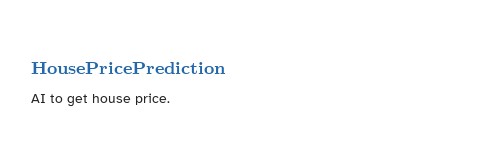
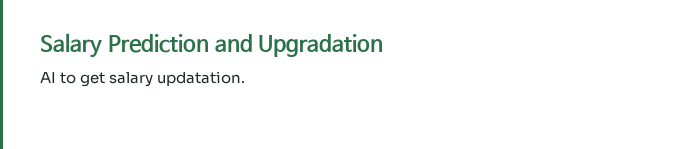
[31,62,226,74] HousePricePrediction -> [40,33,384,58] Salary Prediction and Upgradation
[92,93,170,105] house price. -> [109,71,246,87] salary updatation.

